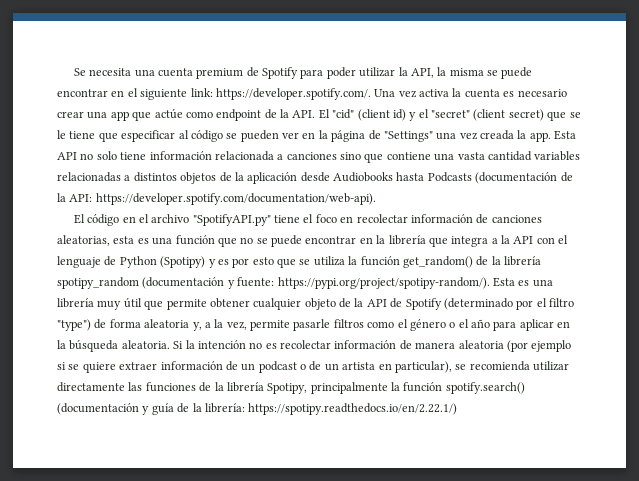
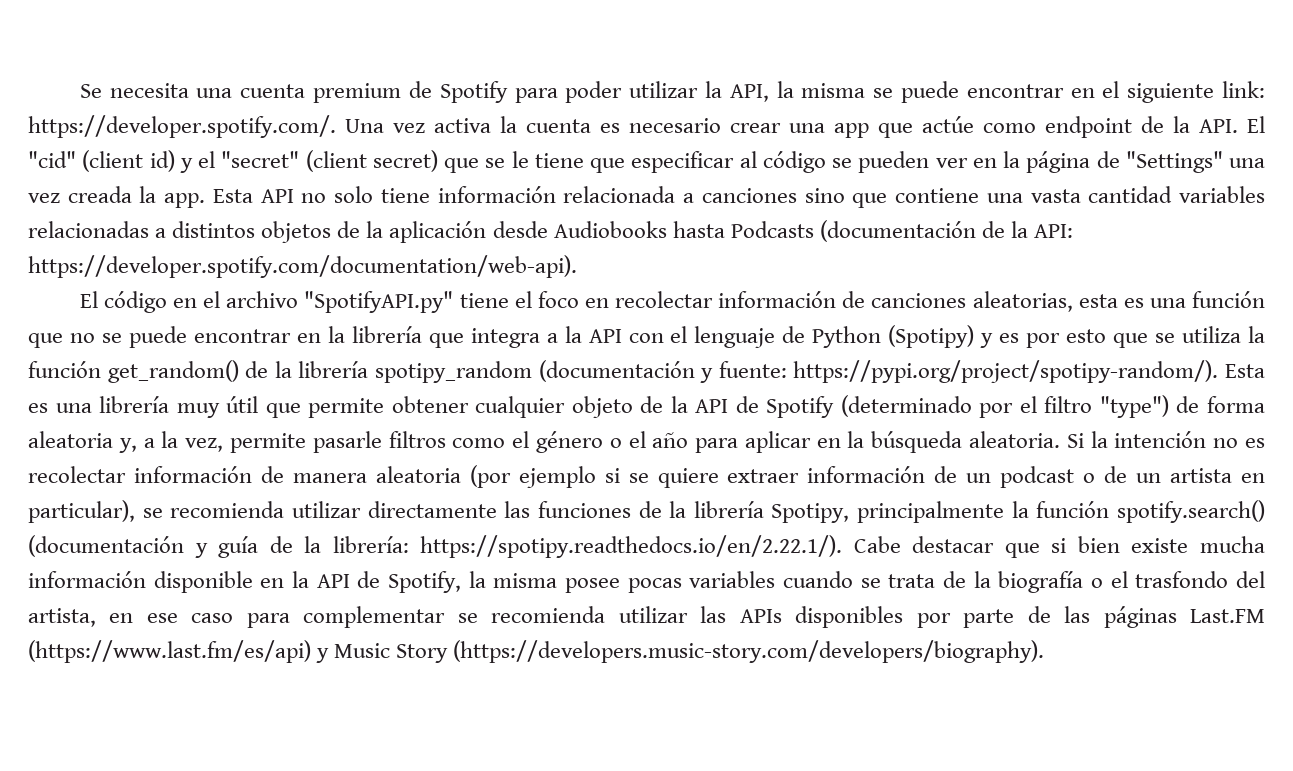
[248,403,458,415] https://spotipy.readthedocs.io/en/2.22.1/) -> [420,535,1265,558] [28,571,1265,593] [28,606,1266,628] [28,640,1045,663] https://spotipy.readthedocs.io/en/2.22.1/). Cabe destacar que si bien existe mucha información disponible en la API de Spotify, la misma posee pocas variables cuando se trata de la biografía o el trasfondo del artista, en ese caso para complementar se recomienda utilizar las APIs disponibles por parte de las páginas Last.FM (https://www.last.fm/es/api) y Music Story (https://developers.music-story.com/developers/biography).

